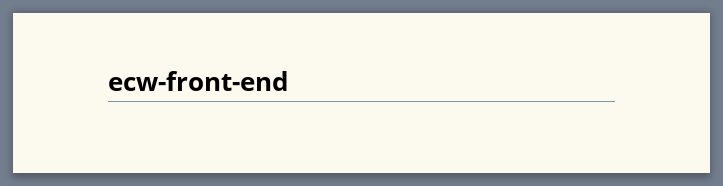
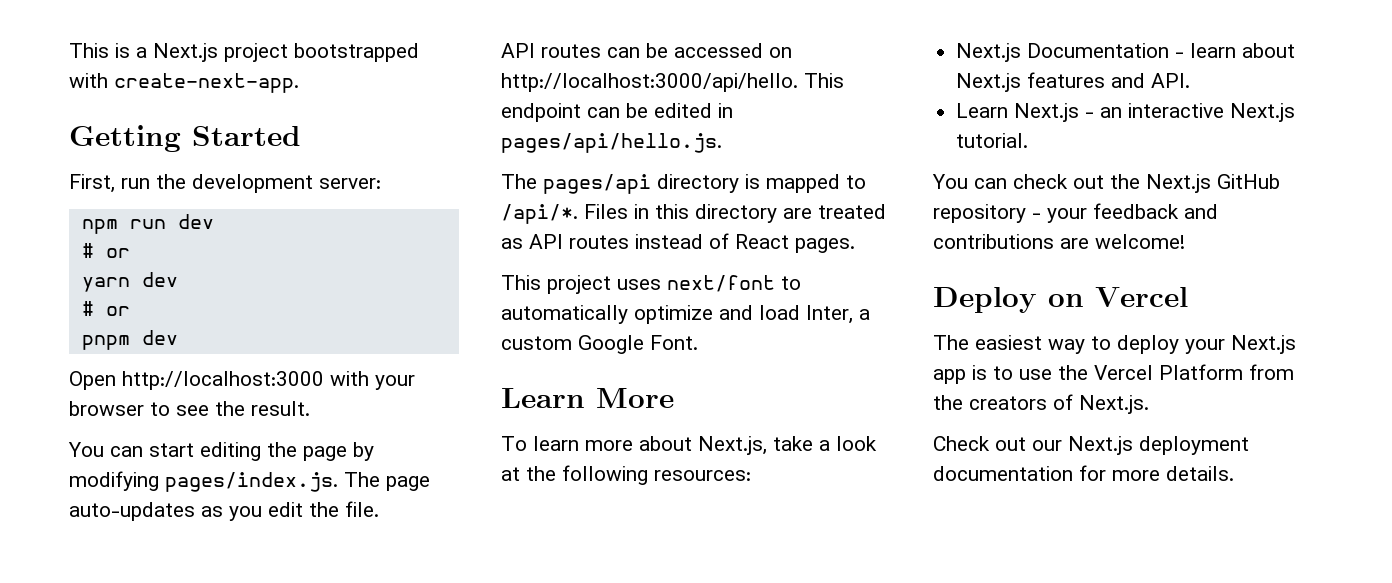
[108,71,288,91] ecw-front-end -> [69,43,419,62] [69,73,299,93] [69,125,301,152] [69,174,381,193] [81,214,214,234] [81,243,130,258] [81,272,178,292] [81,301,130,316] [81,330,178,350] [69,371,415,390] [69,401,310,416] [68,442,374,461] [69,471,430,492] [69,501,379,521] [501,43,792,58] [501,73,844,92] [501,103,733,122] [501,133,722,153] [501,174,866,194] [501,204,886,224] [501,233,855,253] [501,275,801,294] [501,305,870,324] [501,335,698,354] [501,388,674,408] [501,436,877,455] [501,465,751,485] [956,43,1296,62] [956,72,1191,92] [956,103,1296,122] [956,133,1029,148] [932,174,1280,193] [933,203,1218,223] [933,234,1185,249] [933,287,1188,313] [933,335,1296,354] [933,364,1294,384] [933,394,1149,414] [933,436,1249,455] [933,465,1234,481] This is a Next.js project bootstrapped with create-next-app. // Getting Started // First, run the development server: // npm run dev // # or // yarn dev // # or // pnpm dev // Open http://localhost:3000 with your browser to see the result. // You can start editing the page by modifying pages/index.js. The page auto-updates as you edit the file. // API routes can be accessed on http://localhost:3000/api/hello. This endpoint can be edited in pages/api/hello.js. // The pages/api directory is mapped to /api/*. Files in this directory are treated as API routes instead of React pages. // This project uses next/font to automatically optimize and load Inter, a custom Google Font. // Learn More // To learn more about Next.js, take a look at the following resources: // Next.js Documentation - learn about Next.js features and API. // Learn Next.js - an interactive Next.js tutorial. // You can check out the Next.js GitHub repository - your feedback and contributions are welcome! // Deploy on Vercel // The easiest way to deploy your Next.js app is to use the Vercel Platform from the creators of Next.js. // Check out our Next.js deployment documentation for more details.

